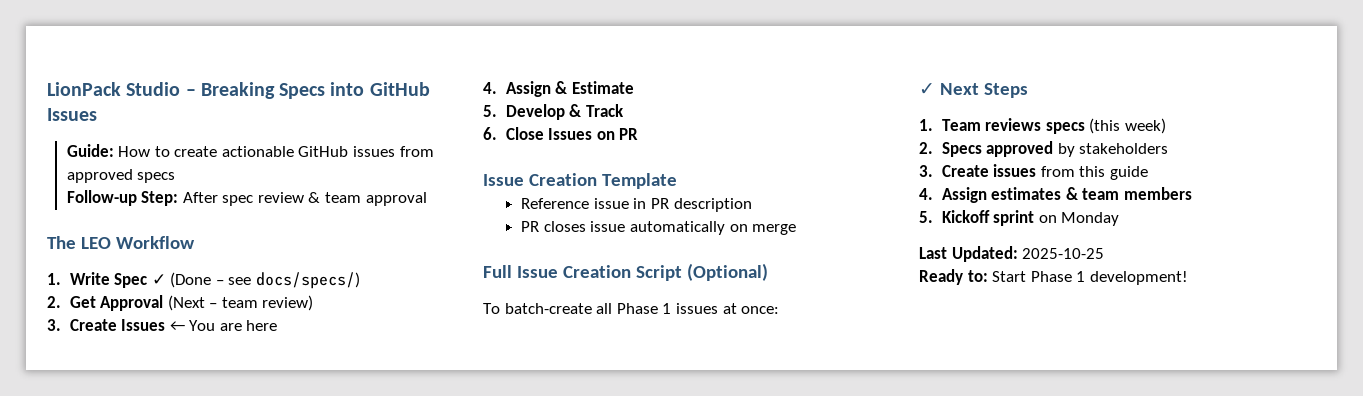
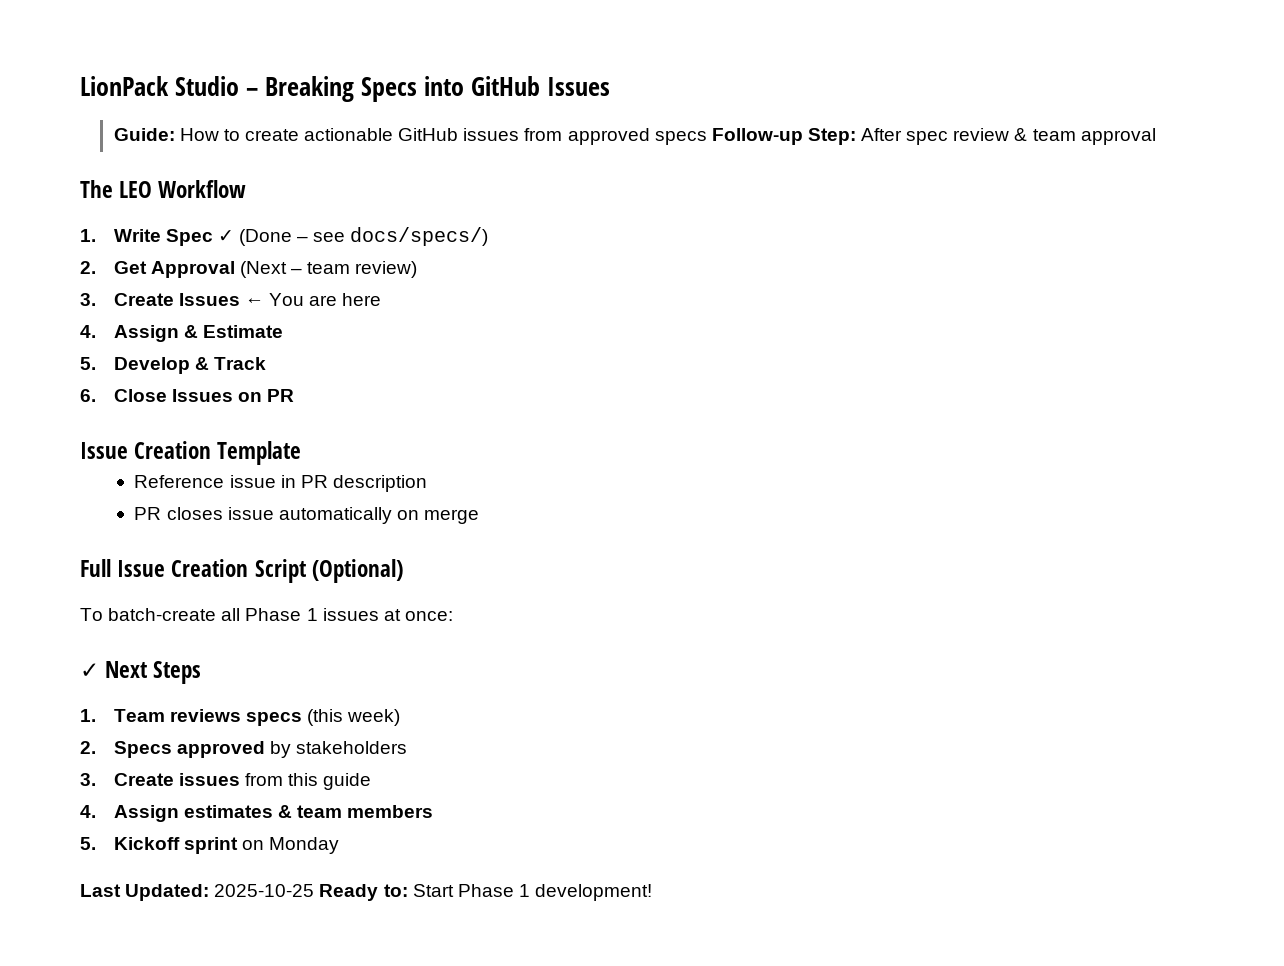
(176, 177) // -> (707, 138) none
(1105, 253) // -> (315, 890) none

